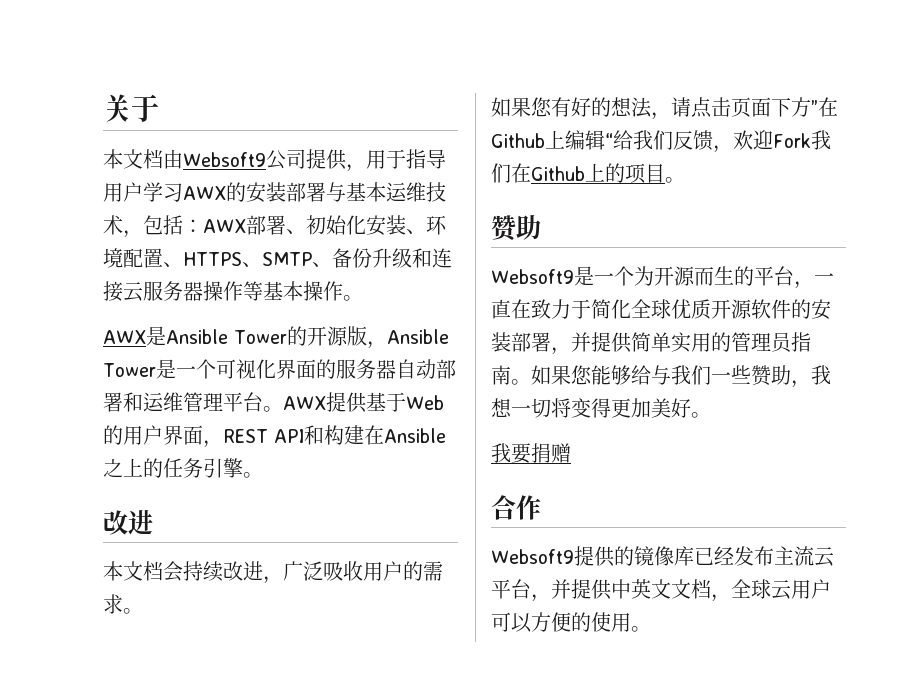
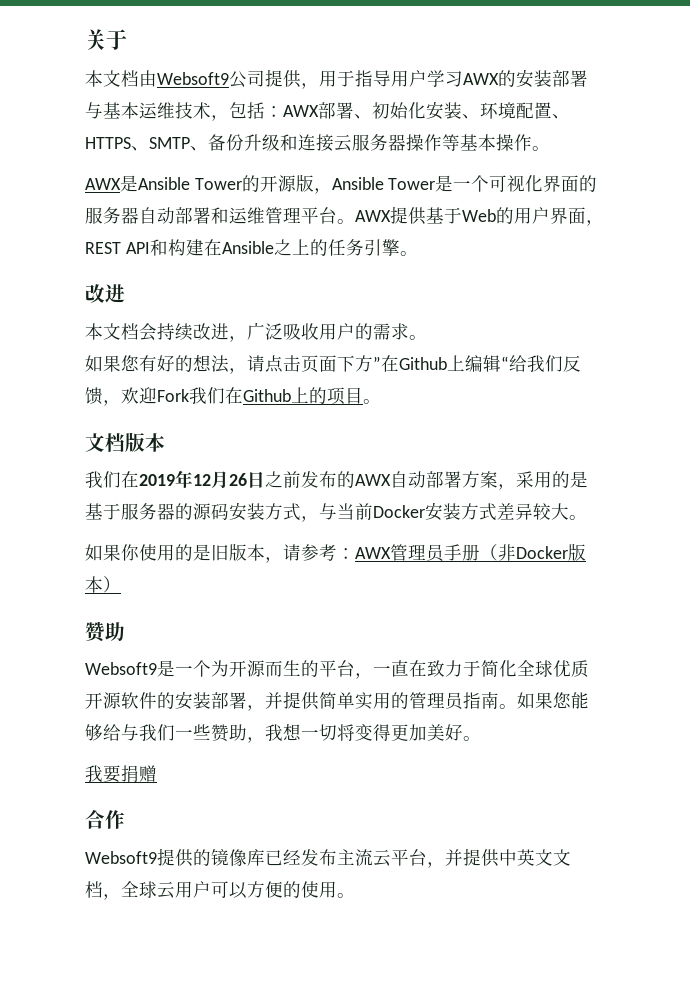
(685, 180) none -> [85,432,165,452] [85,470,588,490] [85,502,587,522] [85,543,586,563] [85,576,121,593] // 文档版本 // 我们在2019年12月26日之前发布的AWX自动部署方案，采用的是基于服务器的源码安装方式，与当前Docker安装方式差异较大。 // 如果你使用的是旧版本，请参考：AWX管理员手册（非Docker版本）

